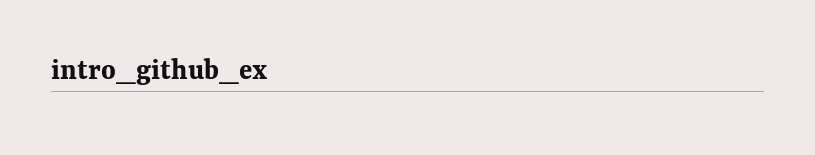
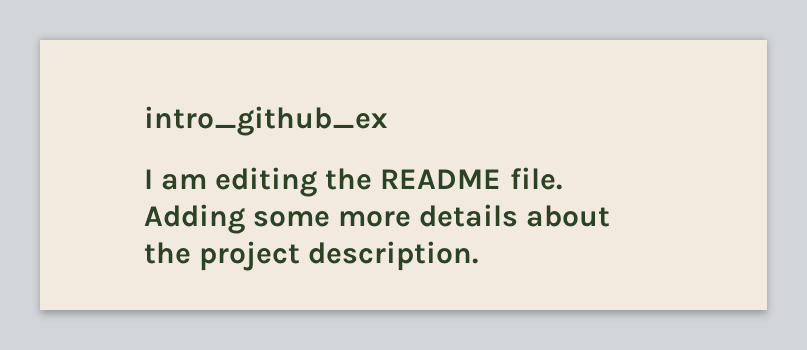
(267, 71) none -> [144,167,562,197] [144,204,611,234] [144,241,479,271] // I am editing the README file. Adding some more details about the project description.

